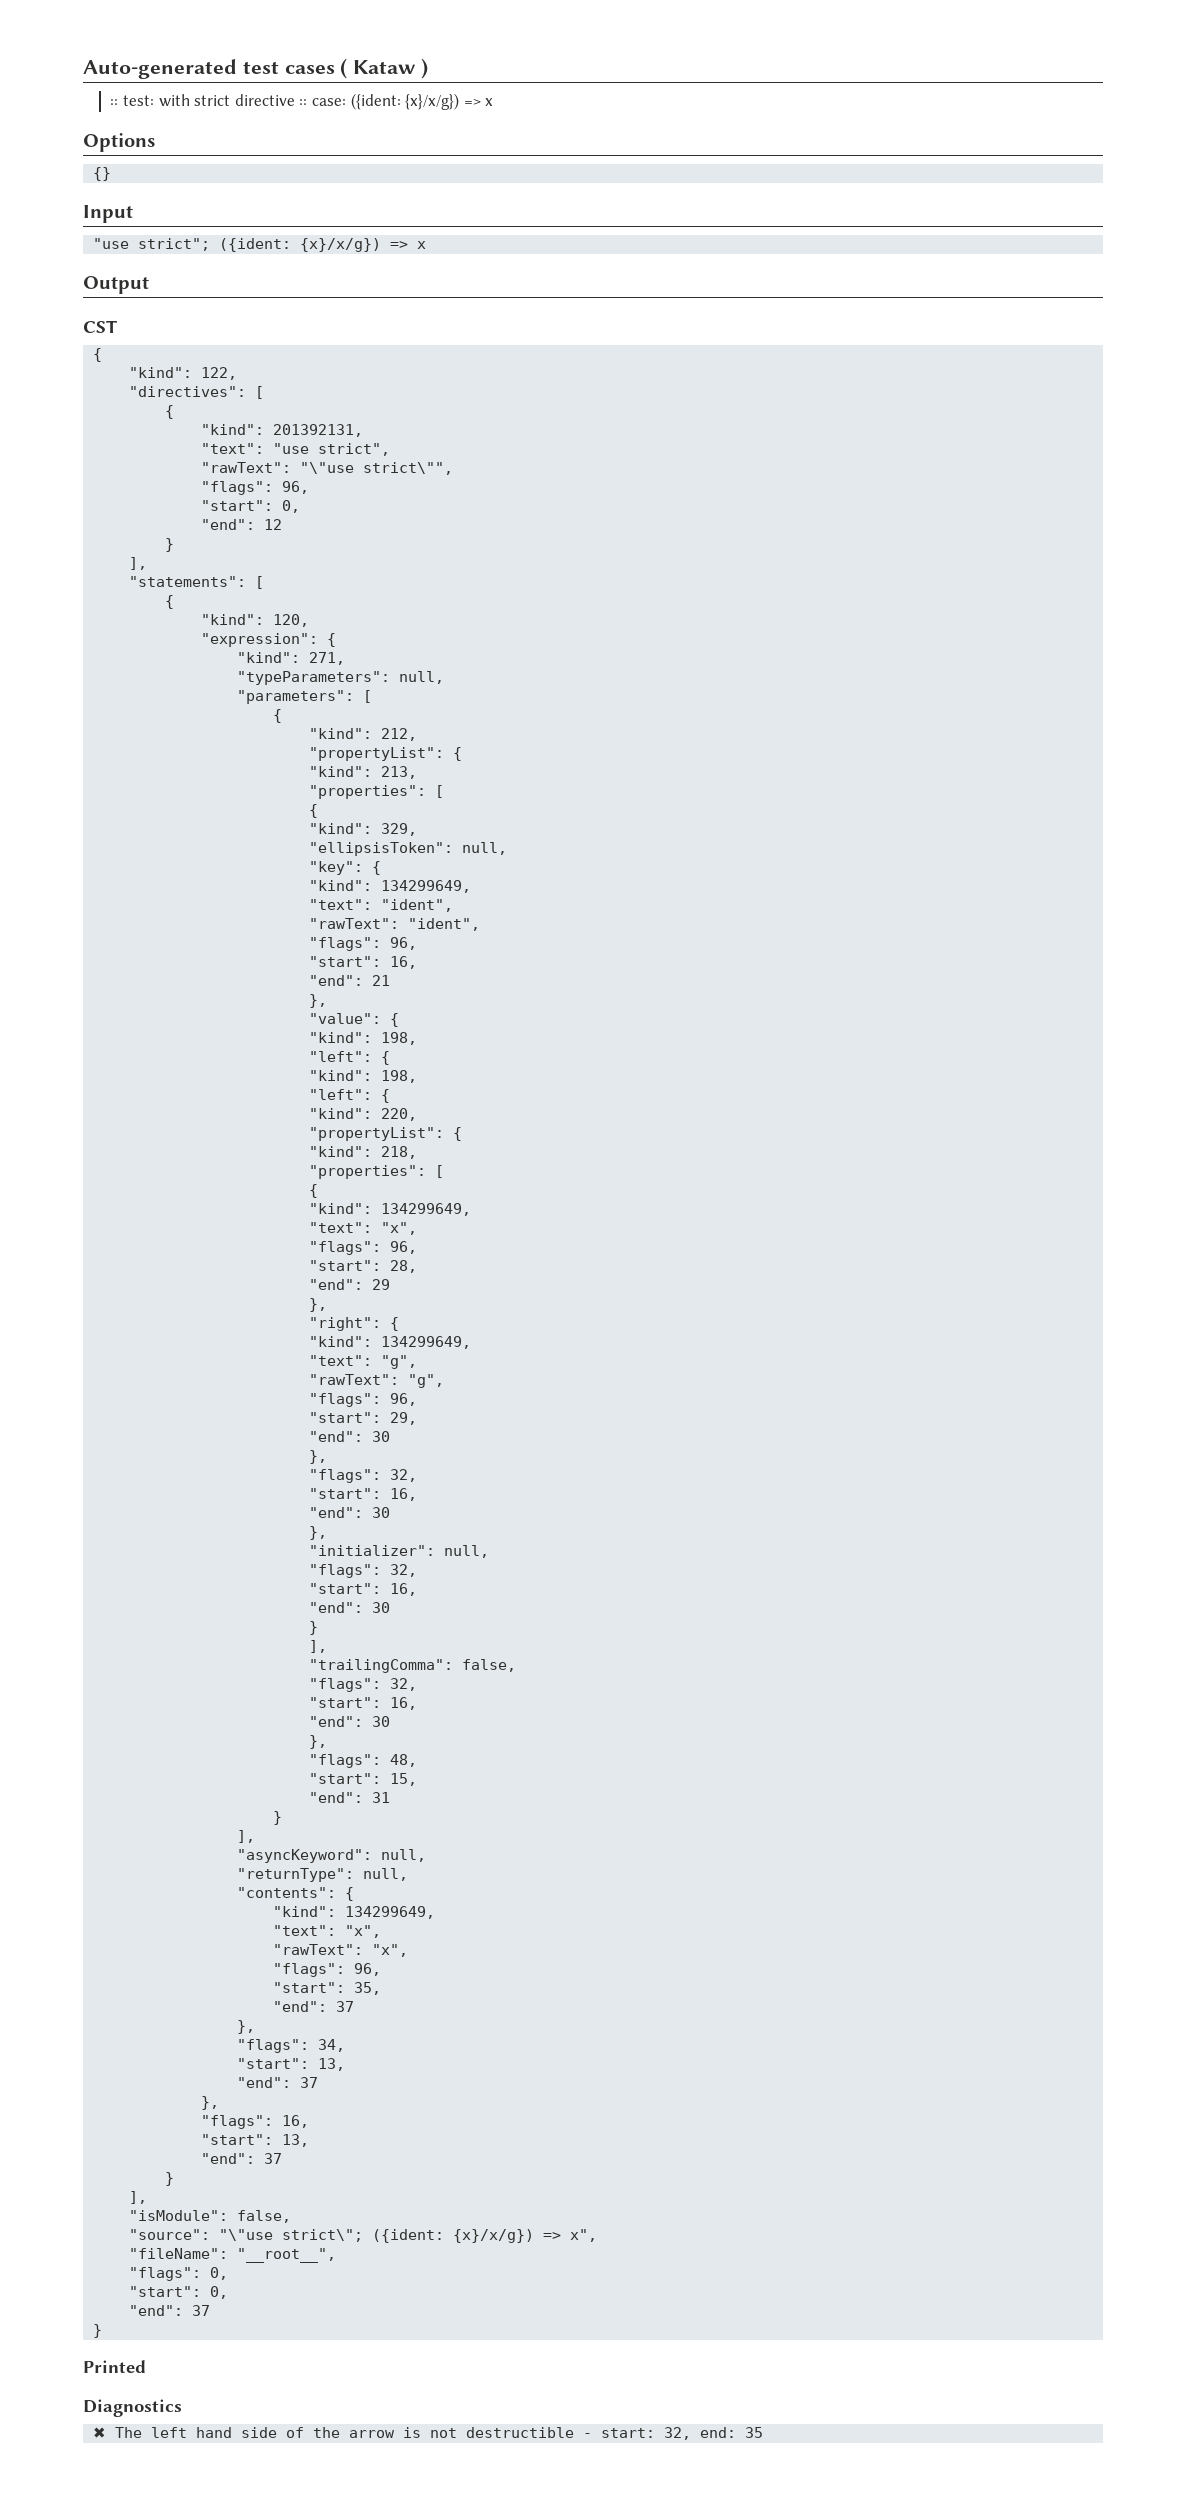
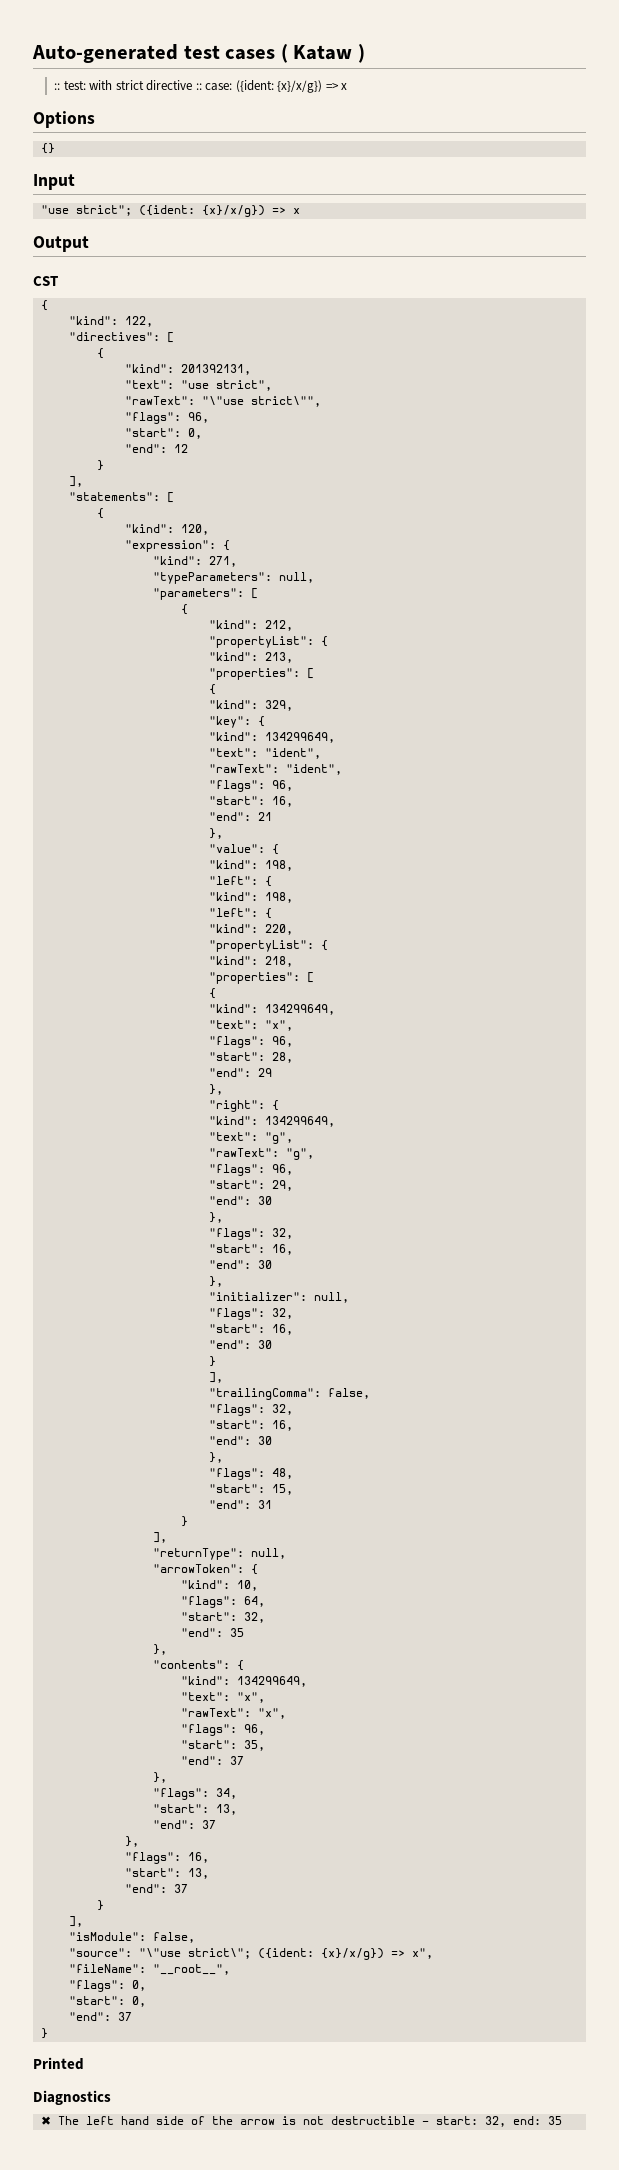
[309,842,508,856] // "ellipsisToken": null, -> (293, 705) none
[237,1849,427,1863] [237,1868,409,1882] "asyncKeyword": null, // "returnType": null, -> [152,1548,286,1560] [152,1564,258,1575] [180,1580,258,1591] [180,1596,265,1608] [180,1612,265,1623] [180,1628,244,1637] [152,1644,167,1655] "returnType": null, // "arrowToken": { // "kind": 10, // "flags": 64, // "start": 32, // "end": 35 // },

